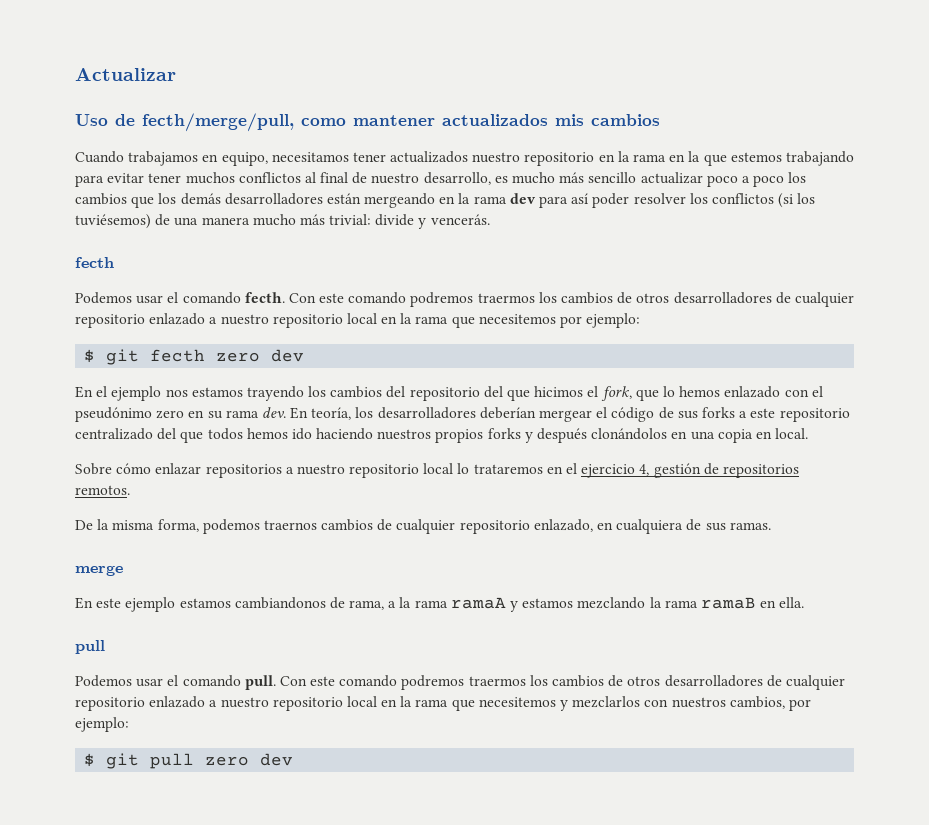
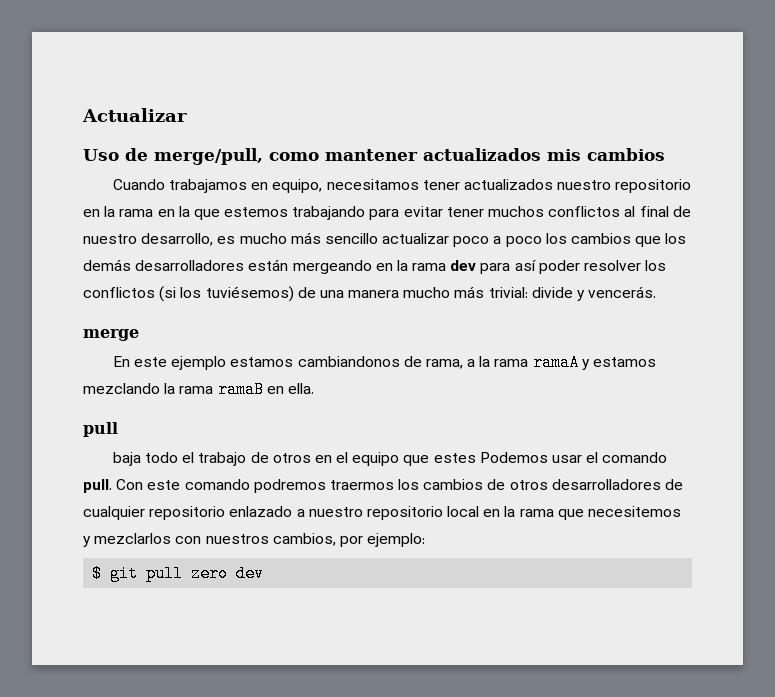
[142,113,294,132] fecth/merge/pull, -> [154,148,263,165] merge/pull,
[75,257,114,268] [75,292,854,307] [75,313,641,328] [84,349,305,365] [75,386,823,401] [75,407,850,422] [75,428,809,443] [75,463,799,478] [75,485,130,495] [75,519,771,534] // fecth // Podemos usar el comando fecth. Con este comando podremos traermos los cambios de otros desarrolladores de cualquier repositorio enlazado a nuestro repositorio local en la rama que necesitemos por ejemplo: // $ git fecth zero dev // En el ejemplo nos estamos trayendo los cambios del repositorio del que hicimos el fork, que lo hemos enlazado con el pseudónimo zero en su rama dev. En teoría, los desarrolladores deberían mergear el código de sus forks a este repositorio centralizado del que todos hemos ido haciendo nuestros propios forks y después clonándolos en una copia en local. // Sobre cómo enlazar repositorios a nuestro repositorio local lo trataremos en el ejercicio 4, gestión de repositorios remotos. // De la misma forma, podemos traernos cambios de cualquier repositorio enlazado, en cualquiera de sus ramas. -> (657, 292) none
(105, 647) none -> [112,452,476,466] baja todo el trabajo de otros en el equipo que estes

